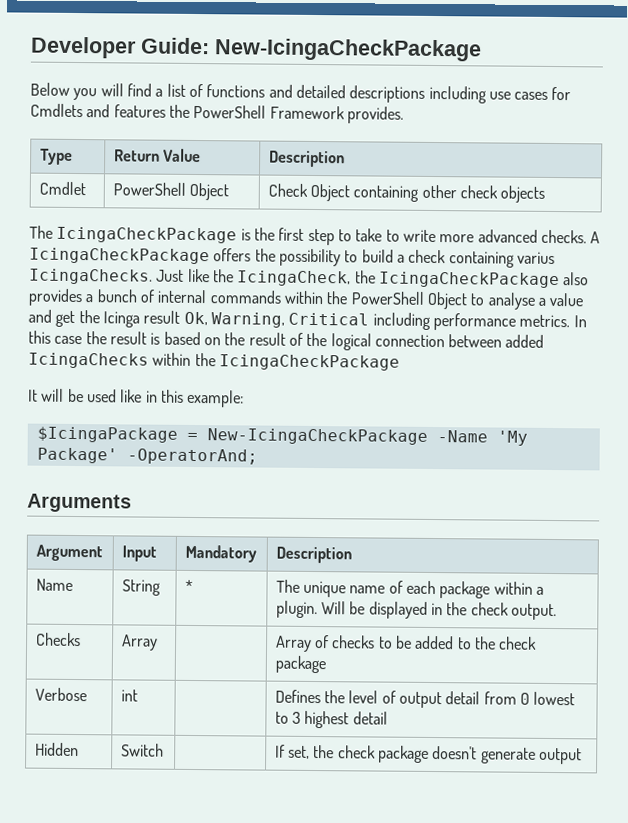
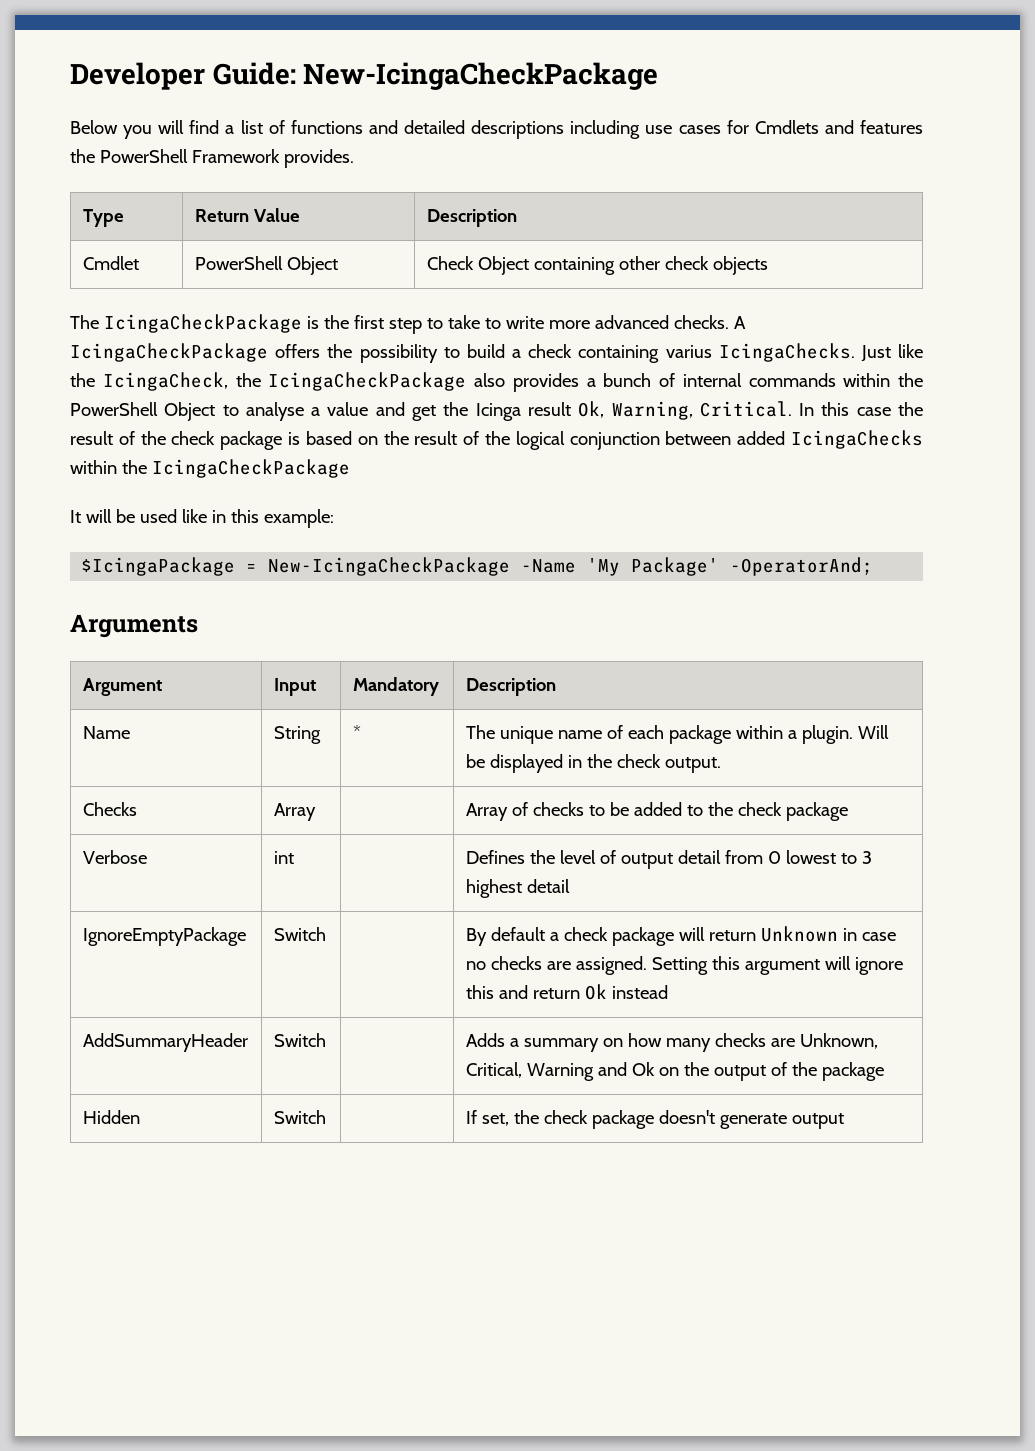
[288,312,571,331] Critical including performance metrics. -> [699,401,792,417] Critical.
(147, 338) none -> [118,431,283,450] of the check package
[374,334,445,348] connection -> [569,432,660,450] conjunction
(388, 718) none -> [82,927,246,946] [273,927,326,941] [465,926,896,946] [465,956,903,975] [465,984,668,1000] [82,1033,248,1052] [273,1033,326,1047] [465,1033,878,1052] [465,1062,884,1081] // IgnoreEmptyPackage | Switch | | By default a check package will return Unknown in case no checks are assigned. Setting this argument will ignore this and return Ok instead // AddSummaryHeader | Switch | | Adds a summary on how many checks are Unknown, Critical, Warning and Ok on the output of the package

